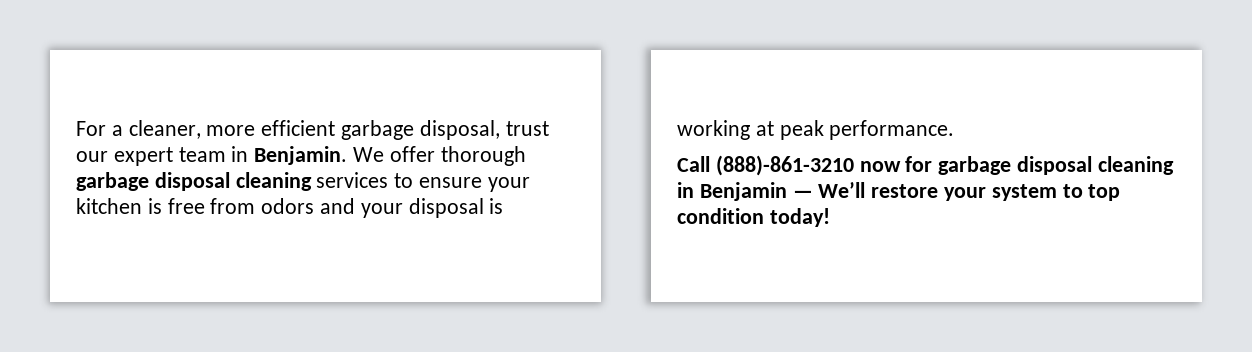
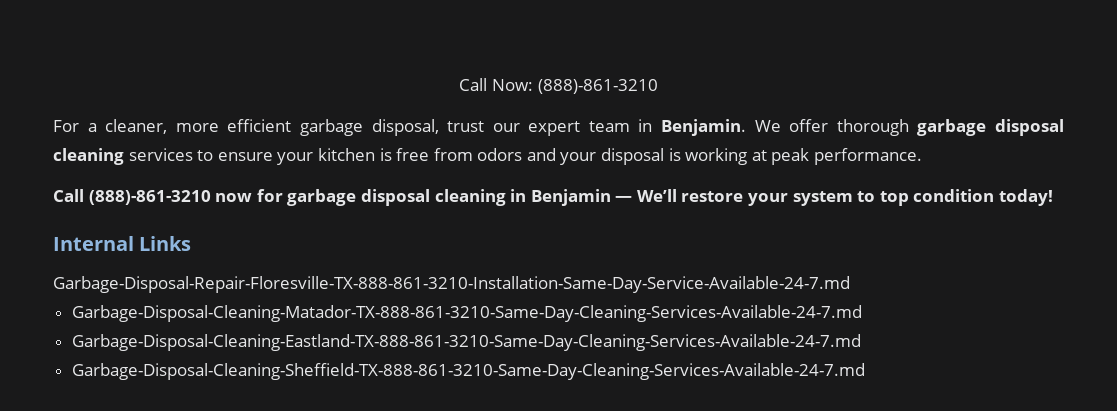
(76, 128) none -> [459,78,658,94] Call Now: (888)-861-3210 //
(830, 217) none -> [53,236,192,251] [53,276,850,293] [71,305,862,322] [71,334,861,351] [71,363,865,380] // Internal Links // Garbage-Disposal-Repair-Floresville-TX-888-861-3210-Installation-Same-Day-Service-Available-24-7.md // Garbage-Disposal-Cleaning-Matador-TX-888-861-3210-Same-Day-Cleaning-Services-Available-24-7.md // Garbage-Disposal-Cleaning-Eastland-TX-888-861-3210-Same-Day-Cleaning-Services-Available-24-7.md // Garbage-Disposal-Cleaning-Sheffield-TX-888-861-3210-Same-Day-Cleaning-Services-Available-24-7.md

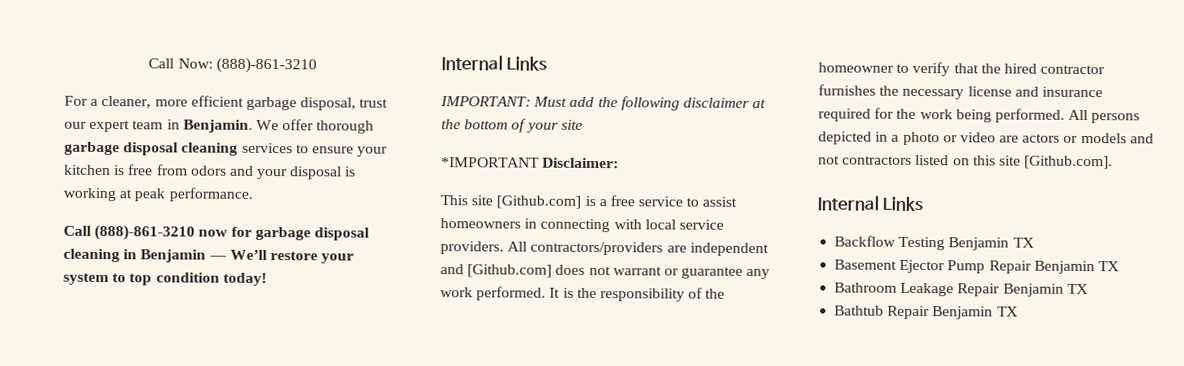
[53,276,850,293] [71,305,862,322] [71,334,861,351] [71,363,865,380] Garbage-Disposal-Repair-Floresville-TX-888-861-3210-Installation-Same-Day-Service-Available-24-7.md // Garbage-Disposal-Cleaning-Matador-TX-888-861-3210-Same-Day-Cleaning-Services-Available-24-7.md // Garbage-Disposal-Cleaning-Eastland-TX-888-861-3210-Same-Day-Cleaning-Services-Available-24-7.md // Garbage-Disposal-Cleaning-Sheffield-TX-888-861-3210-Same-Day-Cleaning-Services-Available-24-7.md -> [440,96,767,111] [441,118,583,133] [441,157,620,169] [440,195,738,209] [440,218,724,233] [440,241,769,257] [440,264,771,280] [440,286,726,302] [818,61,1106,77] [818,84,1103,100] [818,107,1141,124] [818,131,1154,146] [818,154,1114,170] [817,195,924,212] [834,235,1034,251] [834,259,1119,275] [834,282,1088,297] [834,305,1018,320] IMPORTANT: Must add the following disclaimer at the bottom of your site // *IMPORTANT Disclaimer: // This site [Github.com] is a free service to assist homeowners in connecting with local service providers. All contractors/providers are independent and [Github.com] does not warrant or guarantee any work performed. It is the responsibility of the homeowner to verify that the hired contractor furnishes the necessary license and insurance required for the work being performed. All persons depicted in a photo or video are actors or models and not contractors listed on this site [Github.com]. // Internal Links // Backflow Testing Benjamin TX // Basement Ejector Pump Repair Benjamin TX // Bathroom Leakage Repair Benjamin TX // Bathtub Repair Benjamin TX

